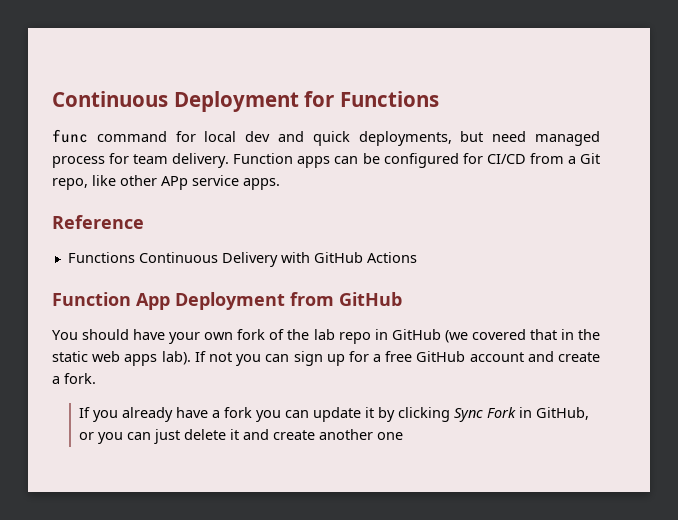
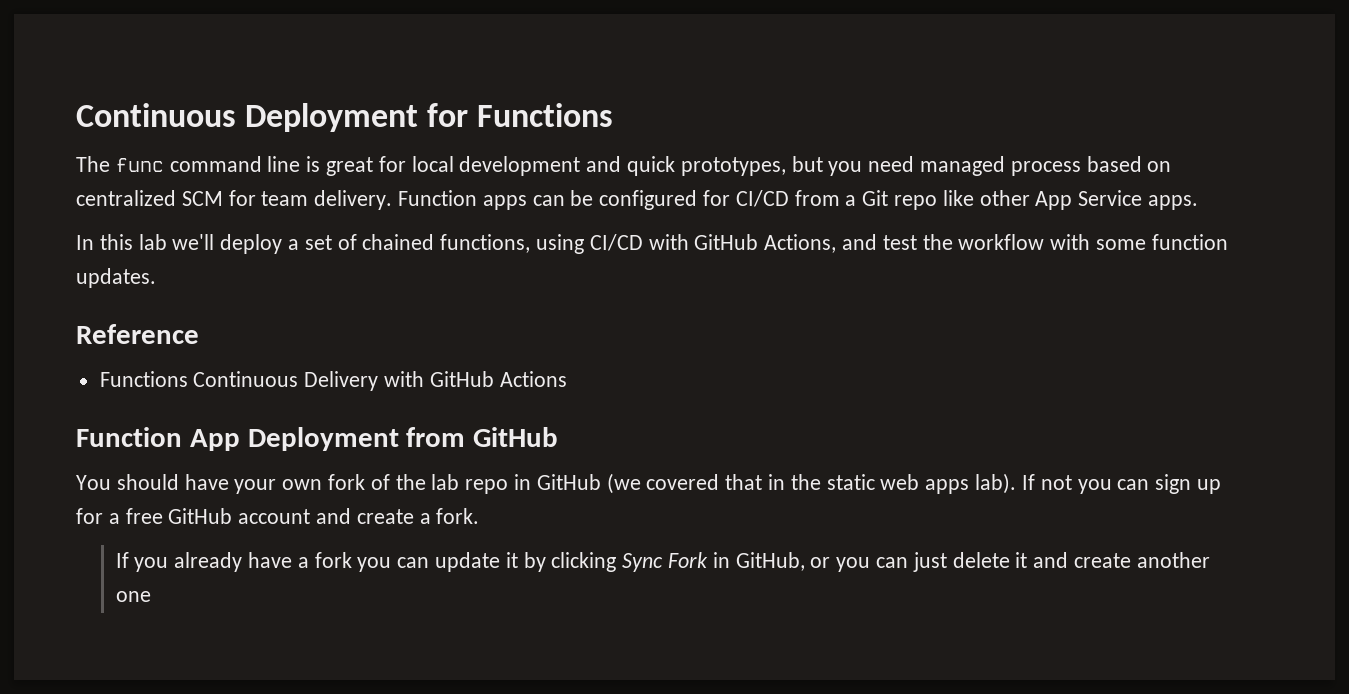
(439, 99) none -> [76,156,110,172] The
(167, 136) none -> [267,156,374,176] line is great
[245,131,271,142] dev -> [459,156,581,176] development
[358,131,600,146] [52,156,105,168] deployments, but need managed process -> [680,156,1172,176] [76,190,223,206] prototypes, but you need managed process based on centralized SCM
[52,178,88,190] repo, -> [894,195,938,210] repo
[161,175,239,190] APp service -> [1035,190,1143,210] App Service
(280, 184) none -> [76,234,1228,254] [76,268,156,288] // In this lab we'll deploy a set of chained functions, using CI/CD with GitHub Actions, and test the workflow with some function updates.

